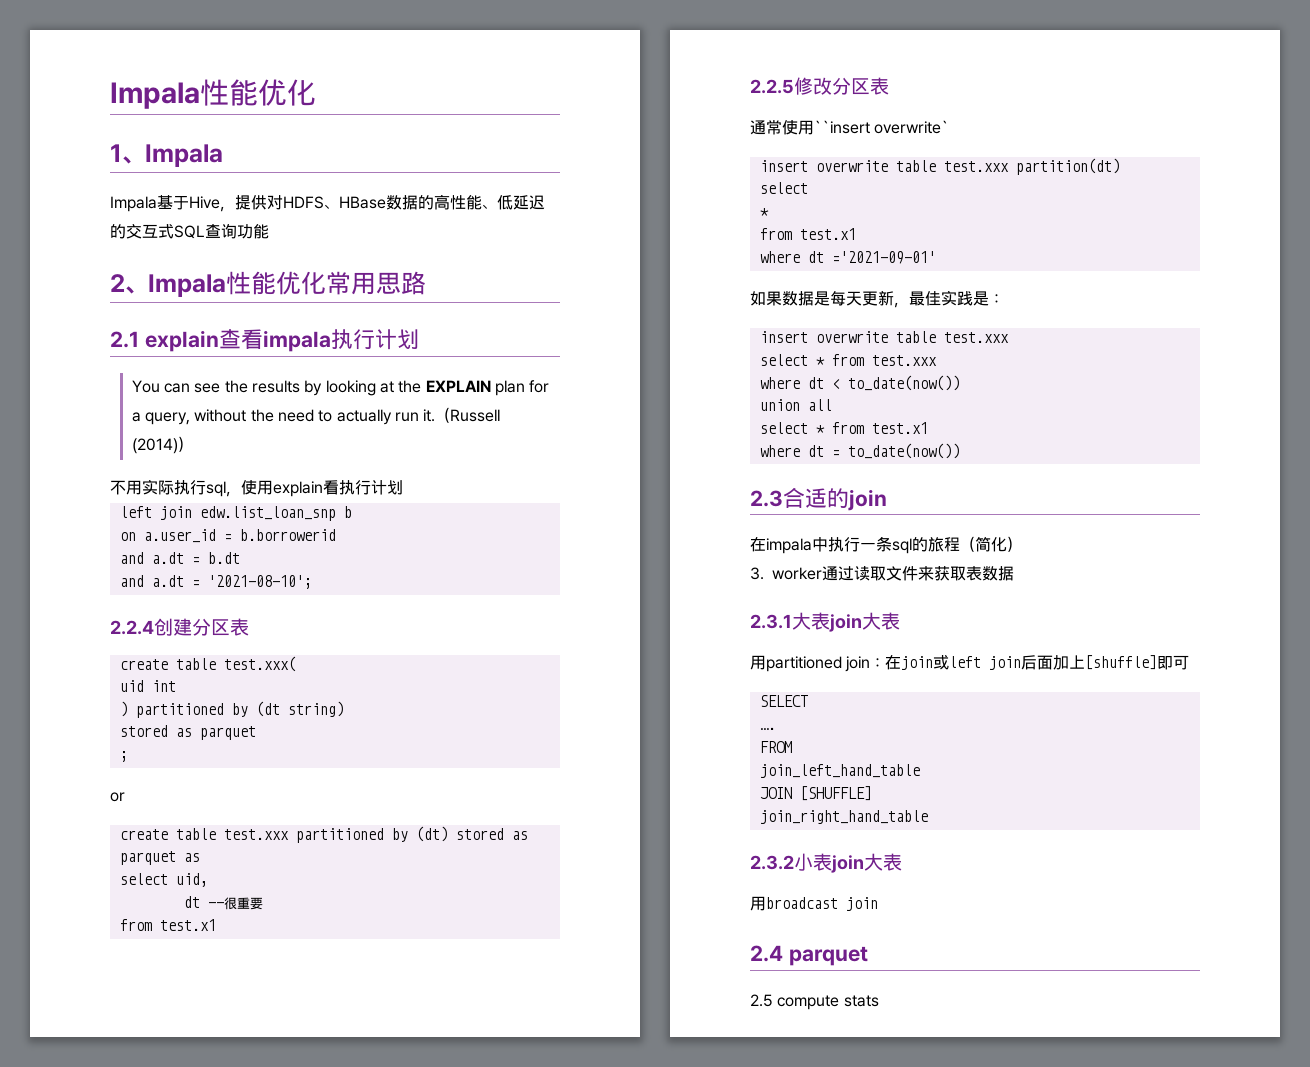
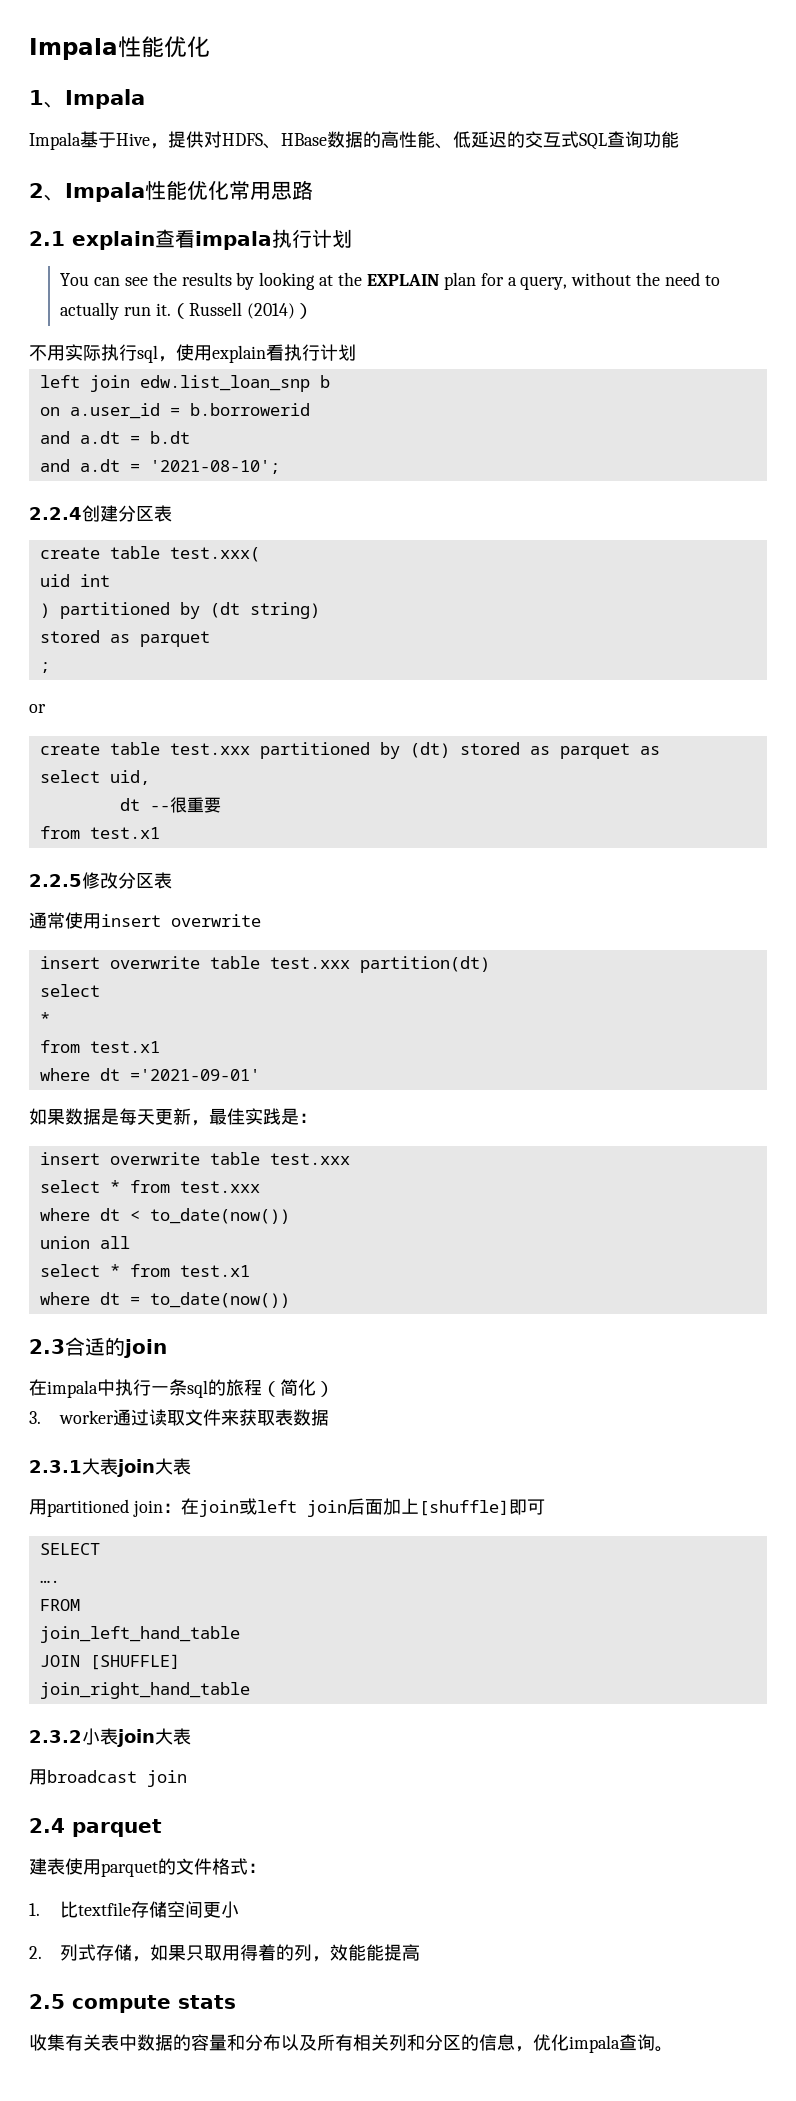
[814,120,950,134] ``insert overwrite` -> [101,914,261,927] insert overwrite
[750,994,879,1010] 2.5 compute stats -> [29,1858,266,1877] [29,1901,240,1918] [29,1944,421,1962] [29,1994,236,2013] [29,2034,673,2053] 建表使用parquet的文件格式： // 1.比textfile存储空间更小 // 2.列式存储，如果只取用得着的列，效能能提高 // 2.5 compute stats // 收集有关表中数据的容量和分布以及所有相关列和分区的信息，优化impala查询。

